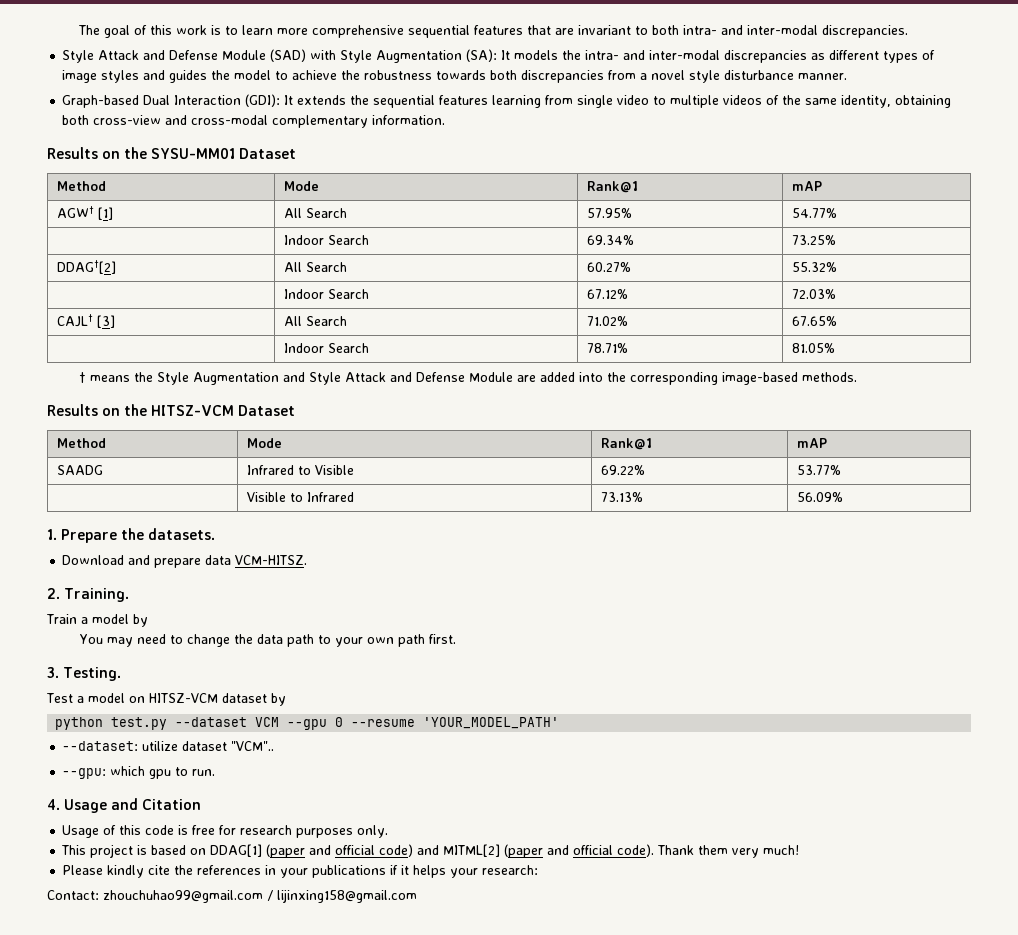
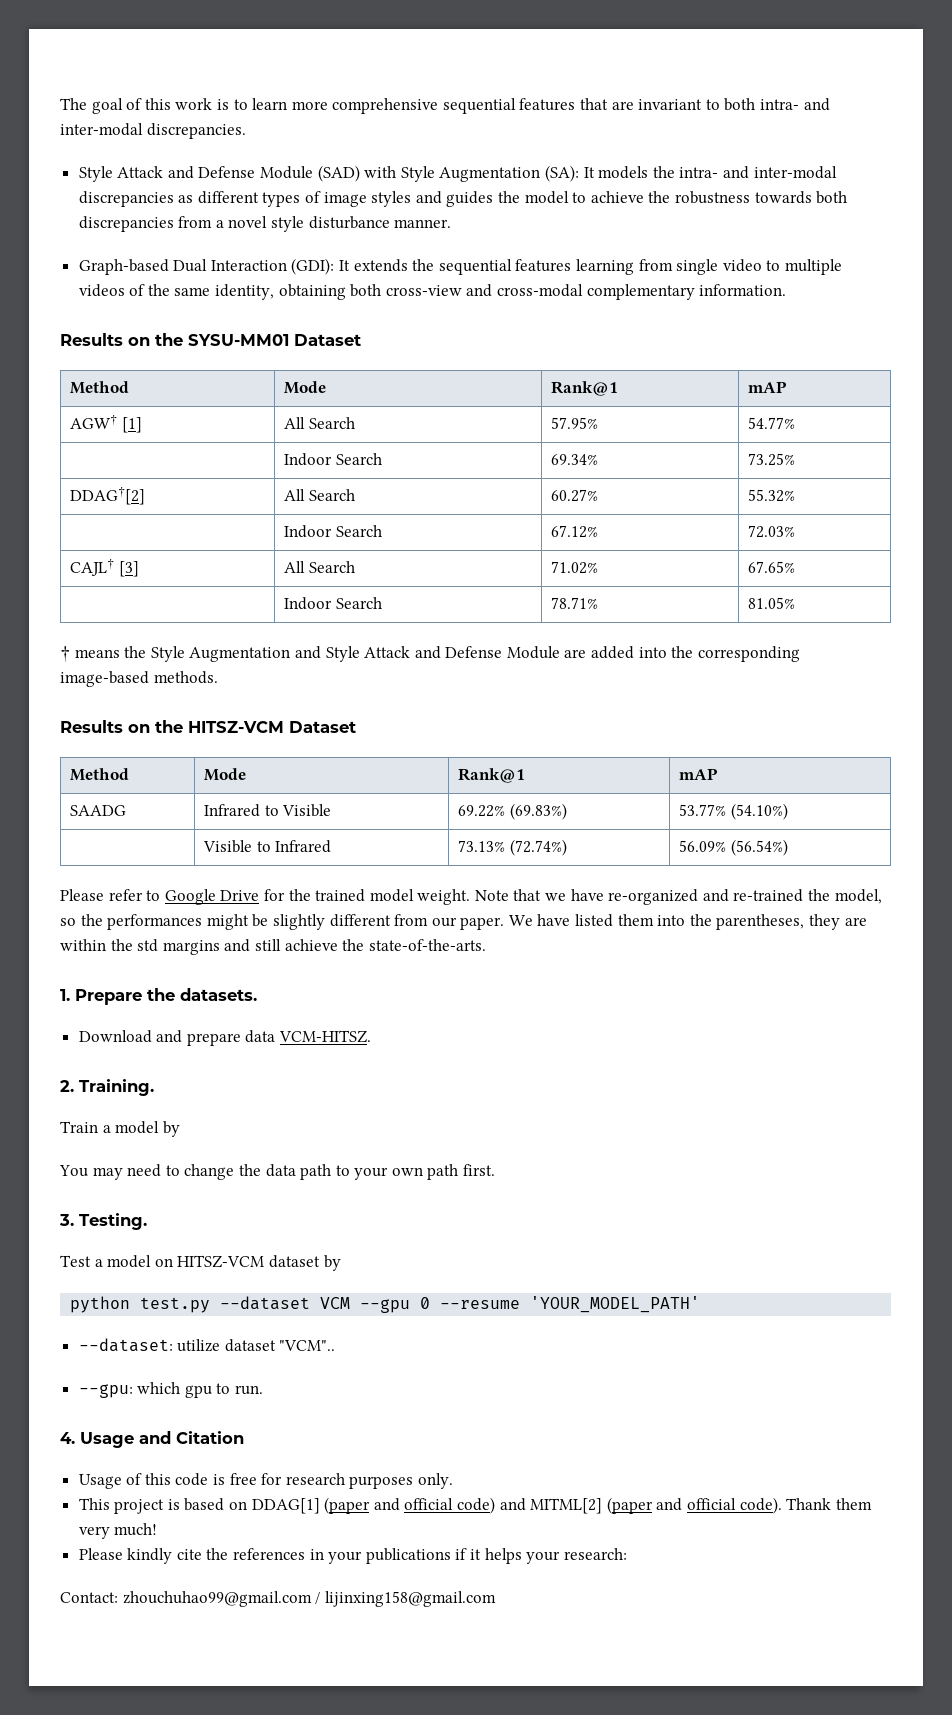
(646, 470) none -> [509,803,567,820] (69.83%)
(842, 470) none -> [730,803,788,820] (54.10%)
(644, 497) none -> [509,839,567,856] (72.74%)
(844, 497) none -> [730,839,788,856] [60,889,882,905] [60,914,867,930] [60,939,486,955] (56.54%) // Please refer to Google Drive for the trained model weight. Note that we have re-organized and re-trained the model, so the performances might be slightly different from our paper. We have listed them into the parentheses, they are within the std margins and still achieve the state-of-the-arts.

